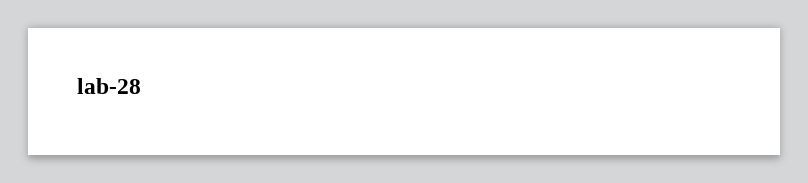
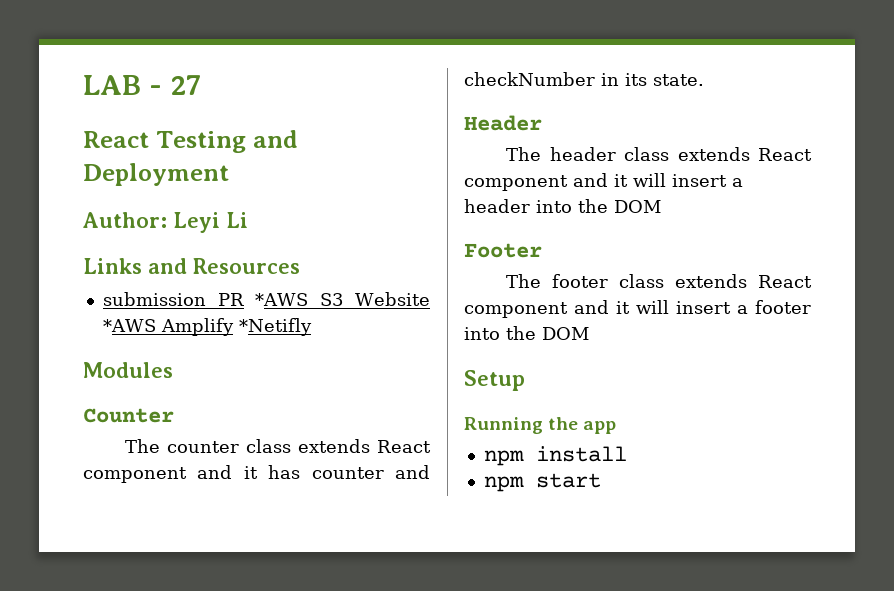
[77,78,141,94] lab-28 -> [83,75,201,95] [83,130,298,153] [83,163,229,186] [83,212,248,233] [83,258,300,274] [102,292,431,306] [102,318,312,336] [83,362,173,378] [83,408,174,423] [125,439,431,453] [83,465,430,483] [464,72,704,86] [464,115,542,131] [506,147,812,161] [464,173,743,191] [464,199,661,213] [464,243,542,258] [506,274,812,288] [464,300,811,318] [464,326,589,340] [464,370,525,391] [464,417,617,434] [483,446,627,466] [483,473,601,492] LAB - 27 // React Testing and Deployment // Author: Leyi Li // Links and Resources // submission PR *AWS S3 Website *AWS Amplify *Netifly // Modules // Counter // The counter class extends React component and it has counter and checkNumber in its state. // Header // The header class extends React component and it will insert a header into the DOM // Footer // The footer class extends React component and it will insert a footer into the DOM // Setup // Running the app // npm install // npm start

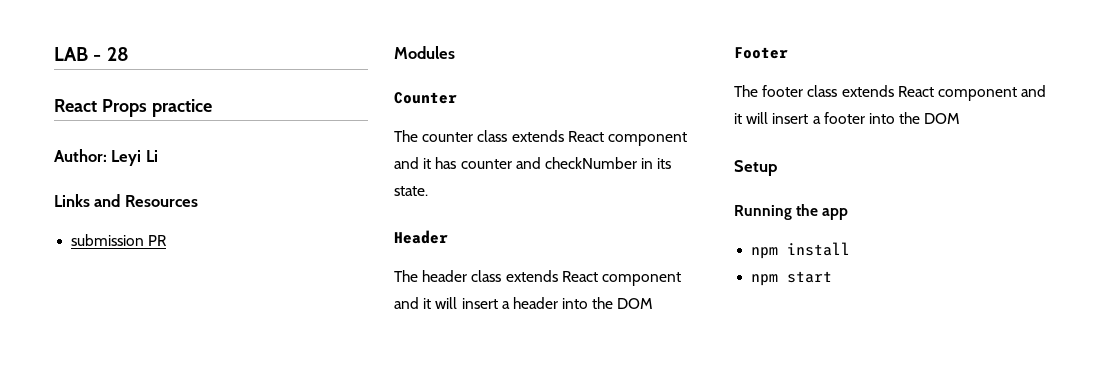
[169,75,201,95] [83,130,298,153] [83,163,229,186] 27 // React Testing and Deployment -> [106,47,129,61] [54,99,212,117] 28 // React Props practice
[255,292,431,306] [102,318,312,336] *AWS S3 Website *AWS Amplify *Netifly -> (168, 240) none

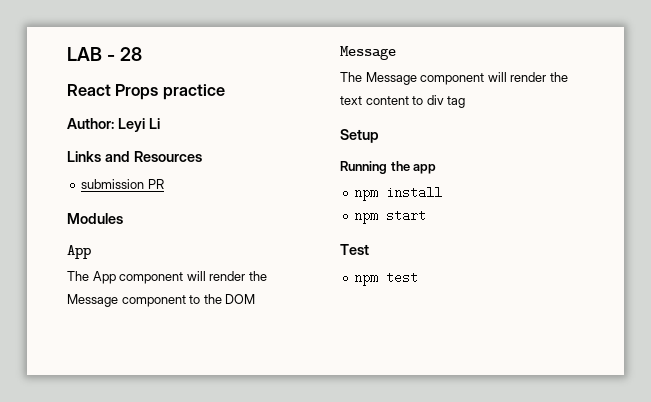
[394,92,457,104] [394,130,687,146] [394,157,672,169] [394,186,428,196] [394,230,448,244] [394,270,681,286] [394,297,654,309] [734,47,788,59] [734,85,1047,101] [734,112,961,124] Counter // The counter class extends React component and it has counter and checkNumber in its state. // Header // The header class extends React component and it will insert a header into the DOM // Footer // The footer class extends React component and it will insert a footer into the DOM -> [67,245,91,259] [67,271,267,284] [67,294,256,307] [340,46,396,60] [340,72,568,85] [340,95,466,108] App // The App component will render the Message component to the DOM // Message // The Message component will render the text content to div tag
(833, 277) none -> [340,244,369,255] [354,271,419,286] // Test // npm test

